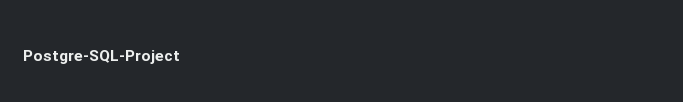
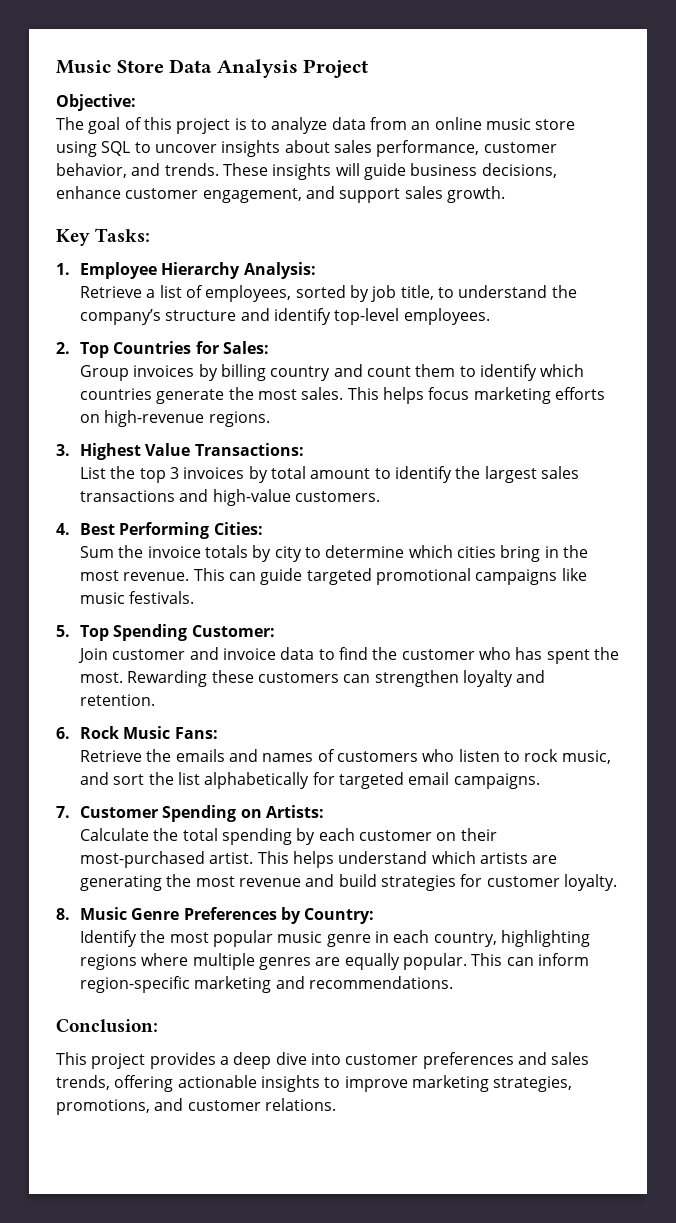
[23,50,180,64] Postgre-SQL-Project -> [56,59,369,78] [56,94,136,111] [56,117,576,134] [56,140,557,157] [56,163,557,180] [56,186,505,203] [56,228,151,246] [56,262,316,279] [80,285,577,302] [80,308,490,325] [56,341,270,358] [80,364,585,381] [80,387,606,404] [80,410,270,427] [56,443,304,460] [80,466,580,483] [80,489,381,506] [56,522,263,539] [80,545,589,562] [80,568,587,585] [80,591,195,604] [56,624,275,641] [78,647,620,664] [80,670,546,687] [80,694,156,706] [56,726,218,739] [80,749,611,764] [80,772,540,789] [56,805,325,822] [80,828,497,845] [80,851,558,868] [80,874,618,891] [56,907,375,924] [80,930,591,947] [80,953,590,970] [80,976,454,993] [56,1019,158,1033] [56,1052,590,1069] [56,1075,573,1092] [56,1098,336,1115] Music Store Data Analysis Project // Objective: // The goal of this project is to analyze data from an online music store using SQL to uncover insights about sales performance, customer behavior, and trends. These insights will guide business decisions, enhance customer engagement, and support sales growth. // Key Tasks: // 1. Employee Hierarchy Analysis: // Retrieve a list of employees, sorted by job title, to understand the company’s structure and identify top-level employees. // 2. Top Countries for Sales: // Group invoices by billing country and count them to identify which countries generate the most sales. This helps focus marketing efforts on high-revenue regions. // 3. Highest Value Transactions: // List the top 3 invoices by total amount to identify the largest sales transactions and high-value customers. // 4. Best Performing Cities: // Sum the invoice totals by city to determine which cities bring in the most revenue. This can guide targeted promotional campaigns like music festivals. // 5. Top Spending Customer: // Join customer and invoice data to find the customer who has spent the most. Rewarding these customers can strengthen loyalty and retention. // 6. Rock Music Fans: // Retrieve the emails and names of customers who listen to rock music, and sort the list alphabetically for targeted email campaigns. // 7. Customer Spending on Artists: // Calculate the total spending by each customer on their most-purchased artist. This helps understand which artists are generating the most revenue and build strategies for customer loyalty. // 8. Music Genre Preferences by Country: // Identify the most popular music genre in each country, highlighting regions where multiple genres are equally popular. This can inform region-specific marketing and recommendations. // Conclusion: // This project provides a deep dive into customer preferences and sales trends, offering actionable insights to improve marketing strategies, promotions, and customer relations.

